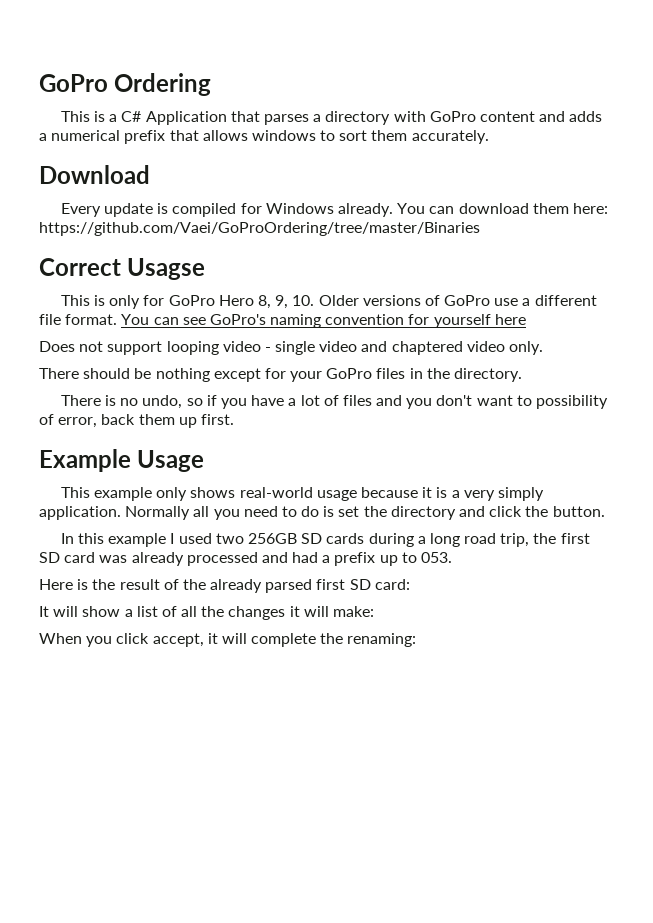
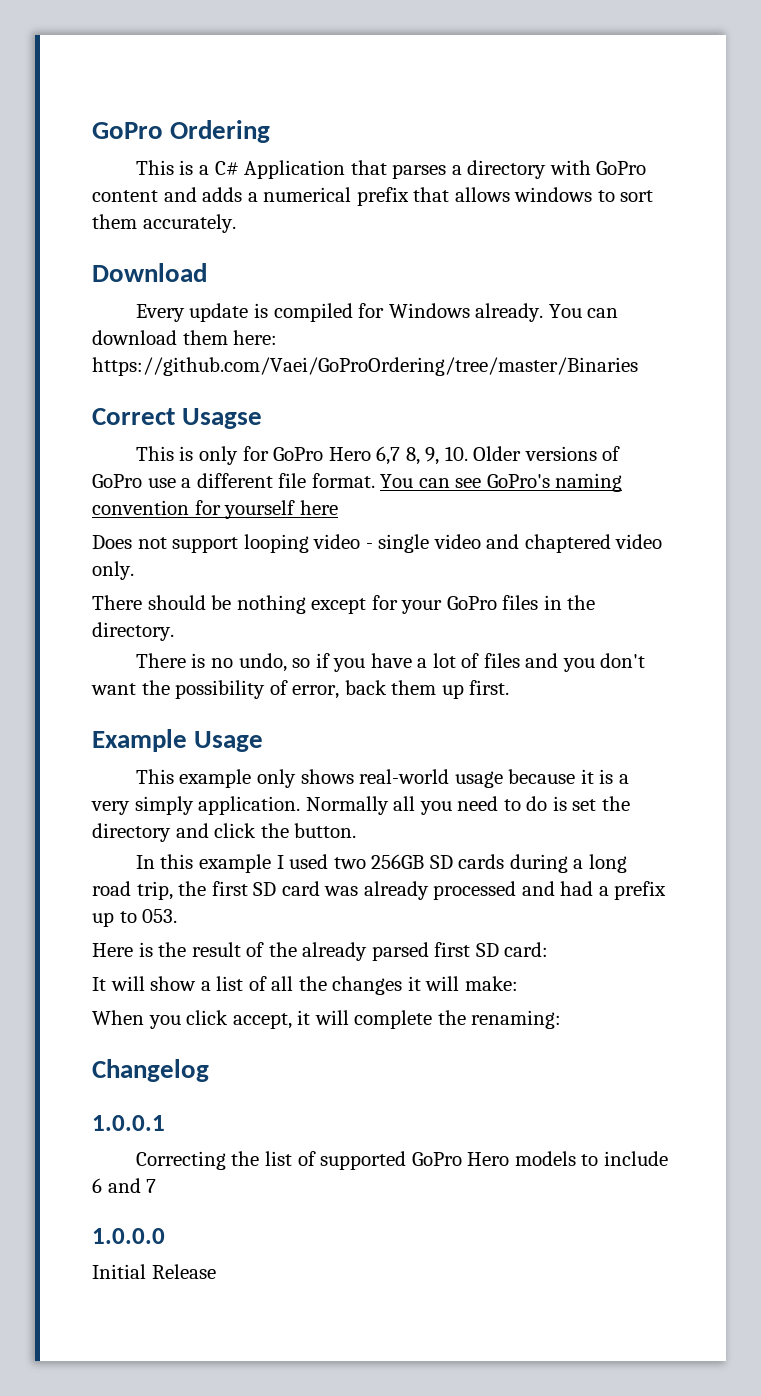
(254, 300) none -> [376,446,401,465] 6,7
[516,395,532,406] to -> [141,680,170,695] the
(417, 640) none -> [92,1059,209,1082] [92,1115,165,1131] [135,1151,668,1170] [92,1178,157,1193] [92,1228,165,1244] [92,1264,216,1279] // Changelog // 1.0.0.1 // Correcting the list of supported GoPro Hero models to include 6 and 7 // 1.0.0.0 // Initial Release

